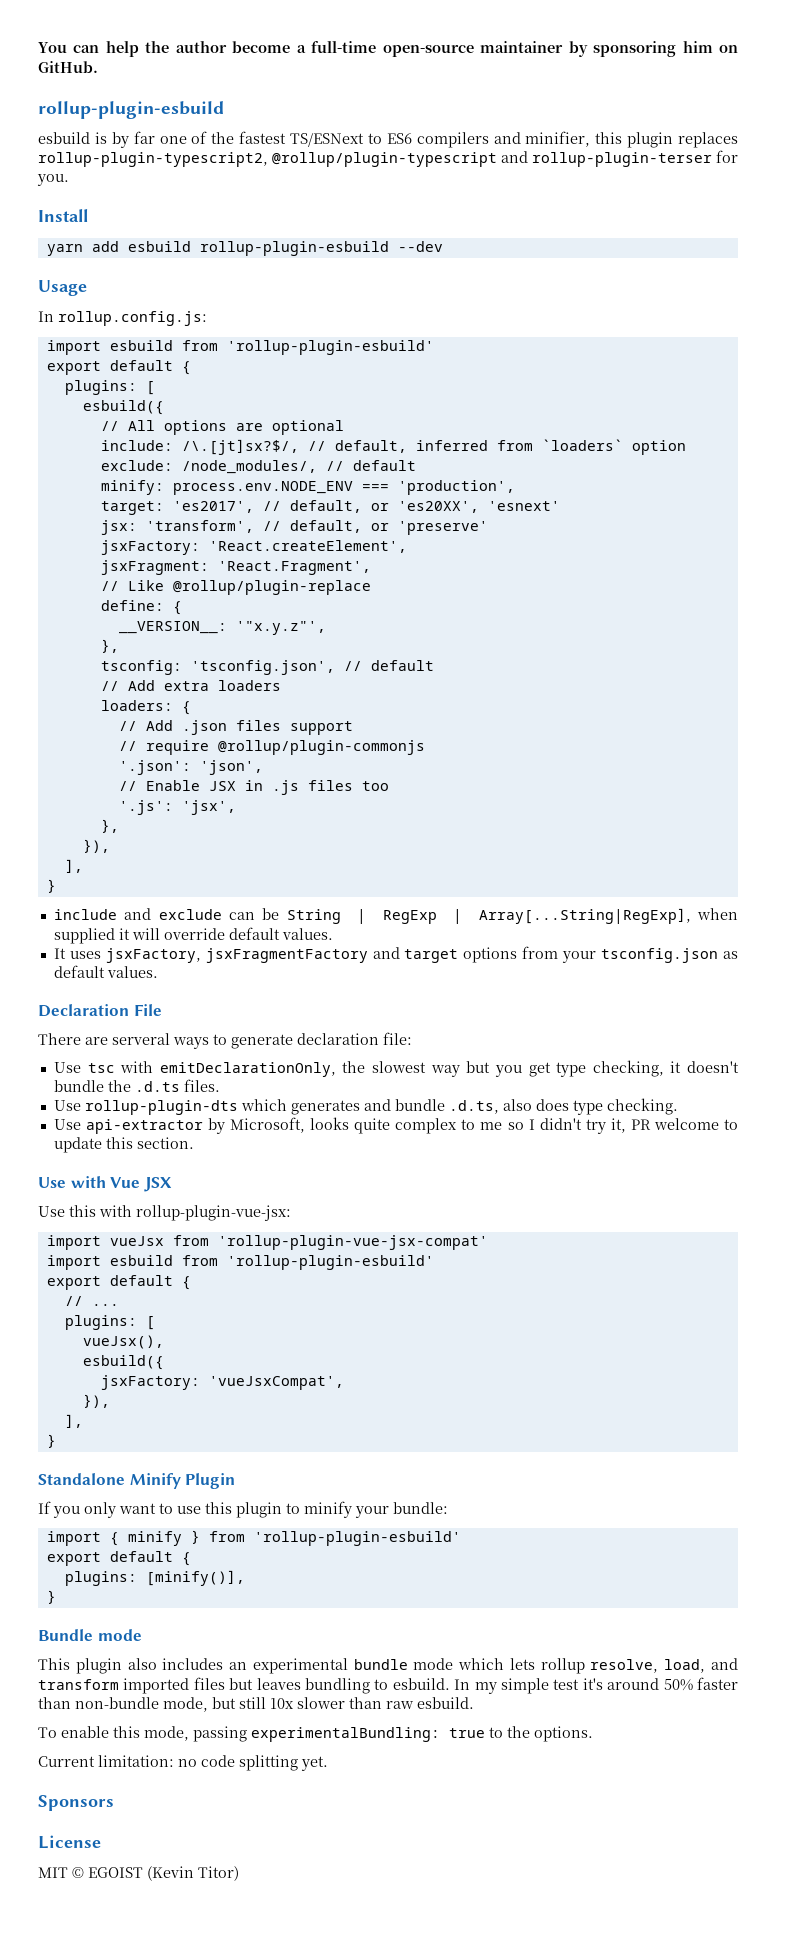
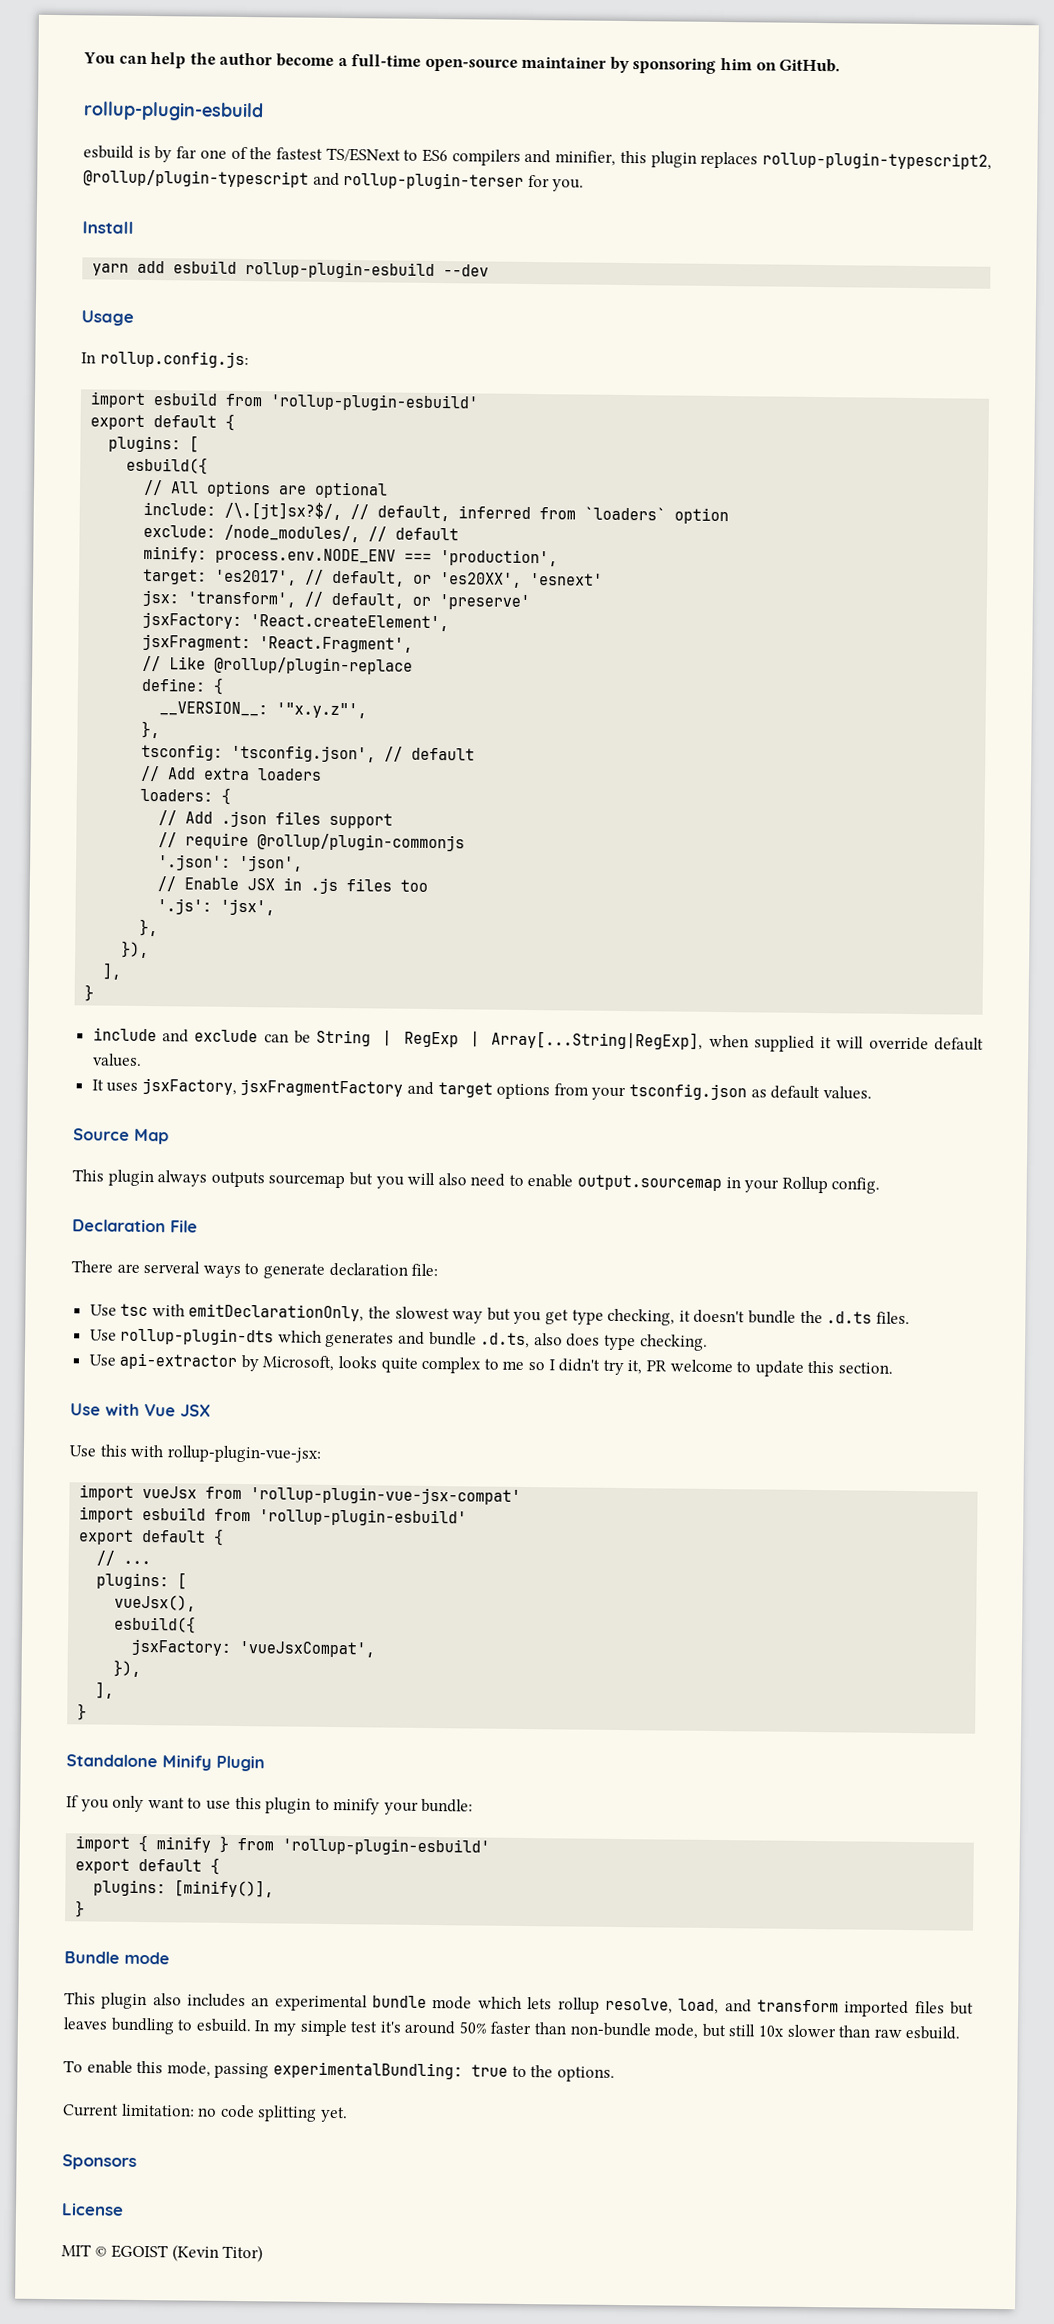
(158, 972) none -> [73,1128,169,1145] [72,1169,881,1194] // Source Map // This plugin always outputs sourcemap but you will also need to enable output.sourcemap in your Rollup config.

